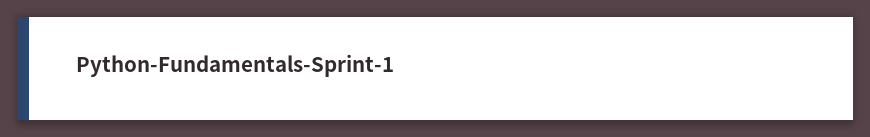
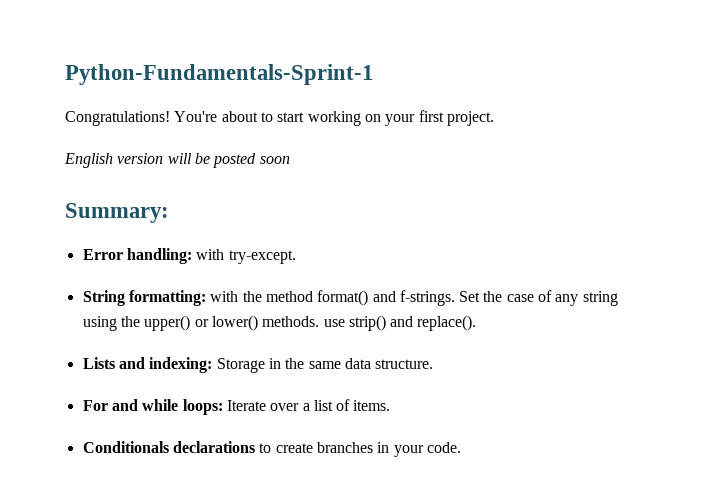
(394, 65) none -> [65,110,494,126] [64,153,290,168] [65,203,169,223] [82,248,296,264] [82,290,618,306] [82,315,477,331] [82,357,434,373] [82,399,391,415] [82,441,461,457] // Congratulations! You're about to start working on your first project. // English version will be posted soon // Summary: // Error handling: with try-except. // String formatting: with the method format() and f-strings. Set the case of any string using the upper() or lower() methods. use strip() and replace(). // Lists and indexing: Storage in the same data structure. // For and while loops: Iterate over a list of items. // Conditionals declarations to create branches in your code.

